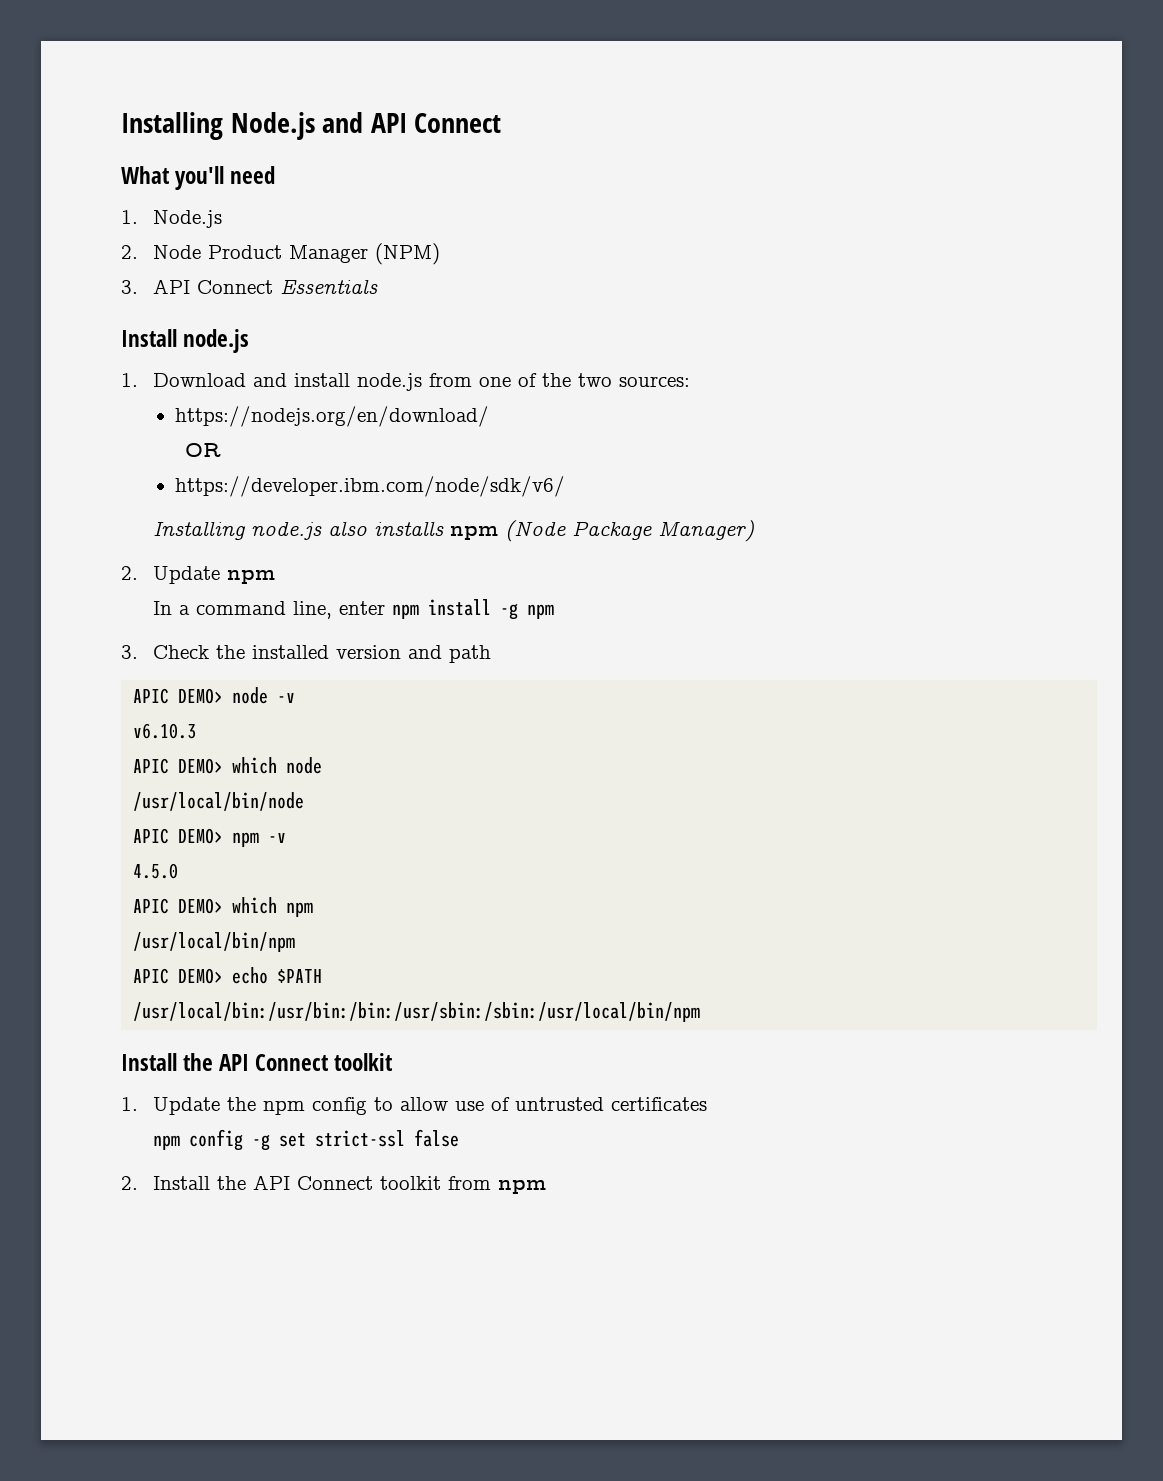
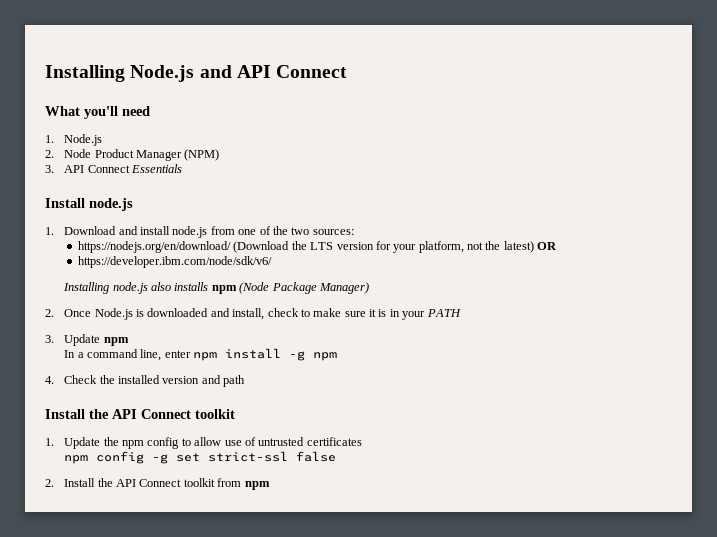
(490, 416) // -> [233,241,534,253] (Download the LTS version for your platform, not the latest)
(138, 573) none -> [64,308,461,320] [45,335,54,343] Once Node.js is downloaded and install, check to make sure it is in your PATH // 3.
[121,645,138,659] 3. -> [45,376,54,384] 4.
[133,687,296,704] [133,723,197,739] [133,757,323,774] [133,792,305,811] [133,828,287,847] [133,863,179,879] [133,897,314,917] [133,932,296,952] [133,967,323,984] [133,1002,701,1022] // APIC DEMO> node -v // v6.10.3 // APIC DEMO> which node // /usr/local/bin/node // APIC DEMO> npm -v // 4.5.0 // APIC DEMO> which npm // /usr/local/bin/npm // APIC DEMO> echo $PATH // /usr/local/bin:/usr/bin:/bin:/usr/sbin:/sbin:/usr/local/bin/npm -> (246, 381) none

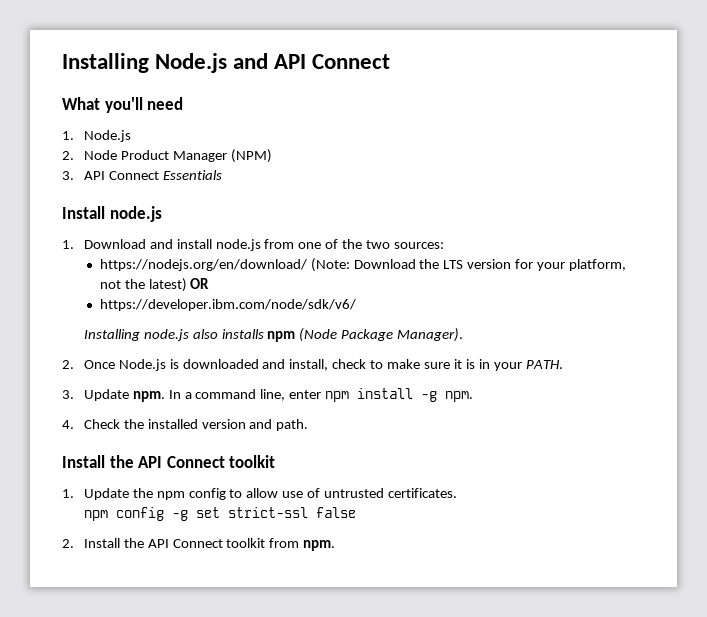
[233,241,290,253] (Download -> [310,258,416,272] (Note: Download
[318,282,369,294] Manager) -> [397,328,464,342] Manager).
[426,309,461,317] PATH -> [525,360,563,369] PATH.
[103,337,129,346] npm // -> [132,391,165,402] npm.
[313,352,338,361] npm -> [445,391,474,402] npm.
[223,375,246,387] path -> [276,419,309,431] path.
[306,437,362,446] certificates -> [387,488,457,498] certificates.
[244,481,270,490] npm -> [303,540,336,551] npm.

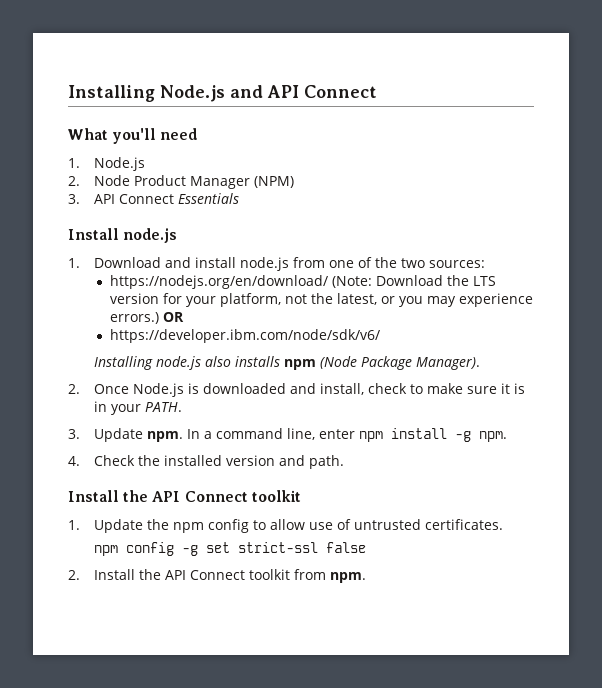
[148,278,187,292] latest) -> [336,293,533,307] [109,312,159,324] latest, or you may experience errors.)

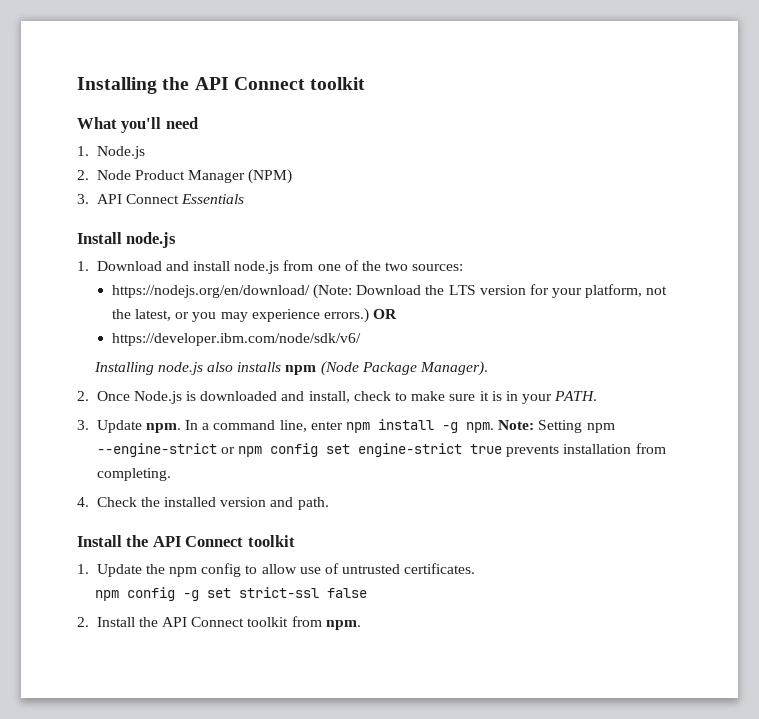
[68,85,377,102] Installing Node.js and API Connect -> [77,77,366,94] Installing the API Connect toolkit
(508, 436) none -> [498,420,615,433] [96,443,666,457] [96,468,171,481] Note: Setting npm --engine-strict or npm config set engine-strict true prevents installation from completing.

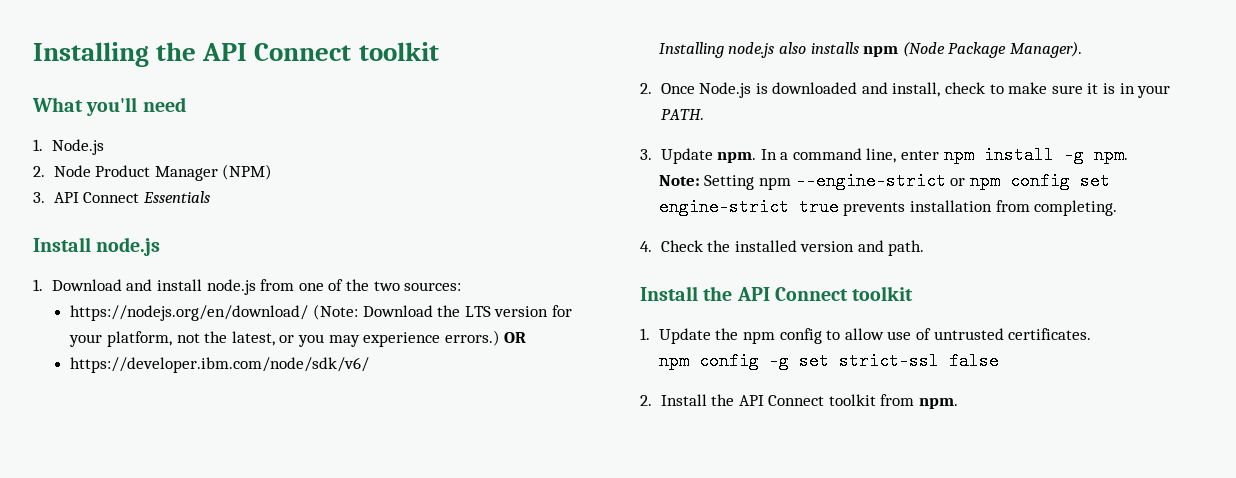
(495, 427) none -> (1128, 155) //

